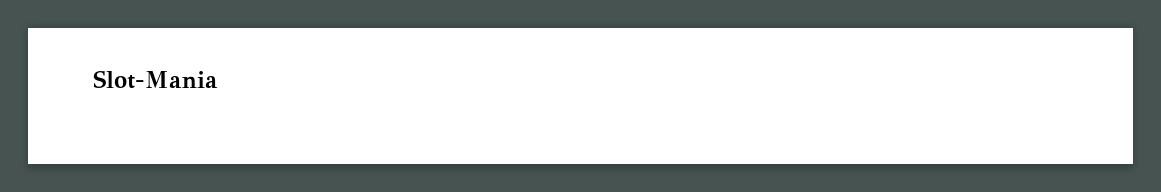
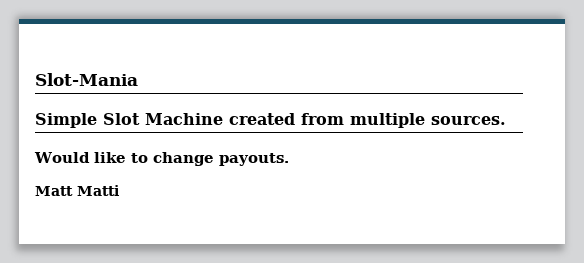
(218, 79) none -> [35,113,506,128] [34,152,289,166] [35,185,119,196] // Simple Slot Machine created from multiple sources. // Would like to change payouts. // Matt Matti

